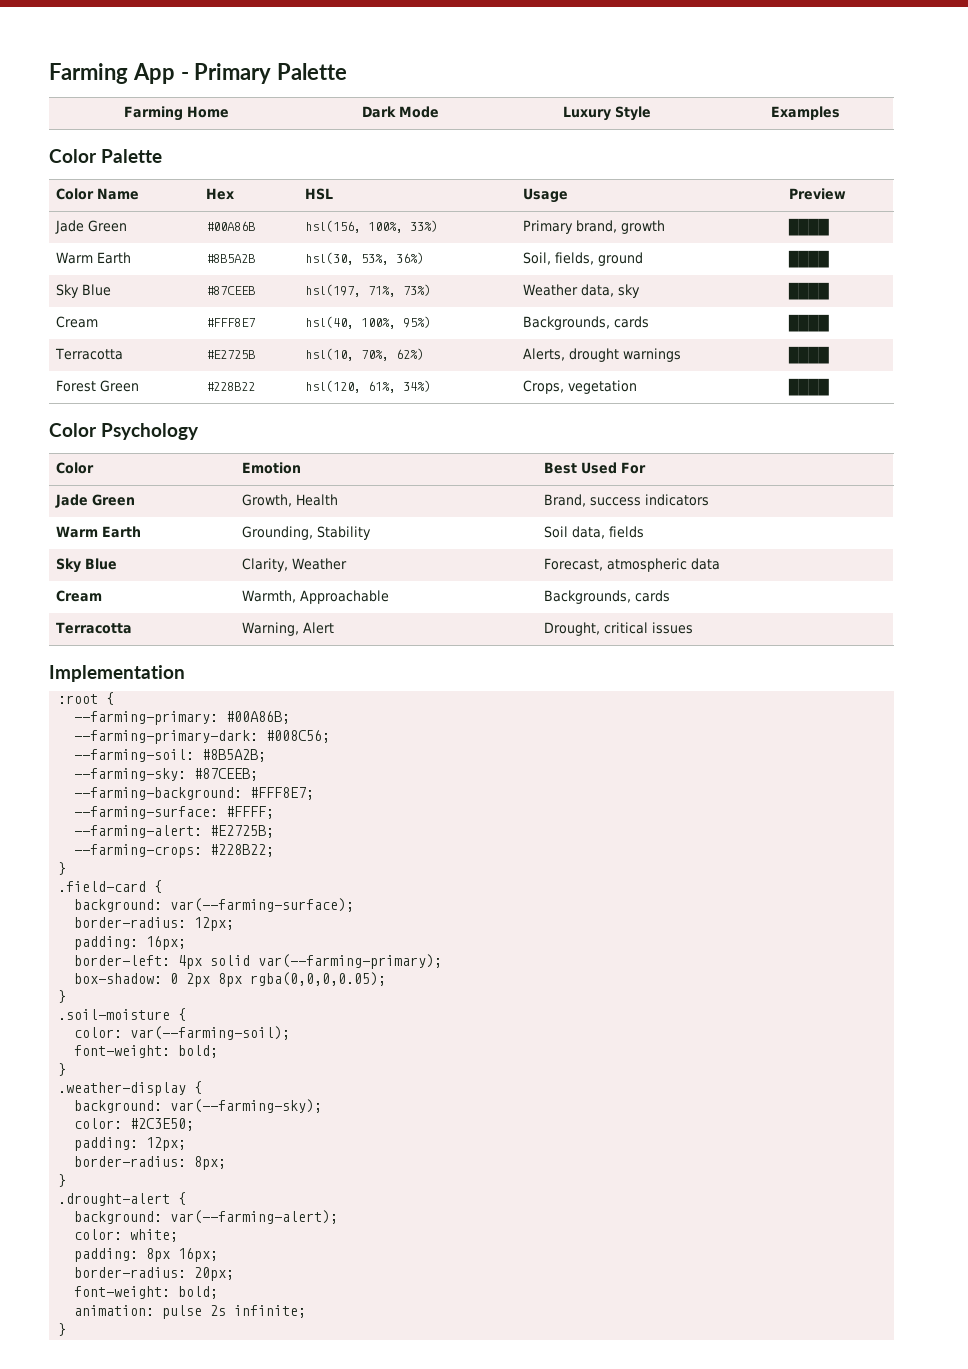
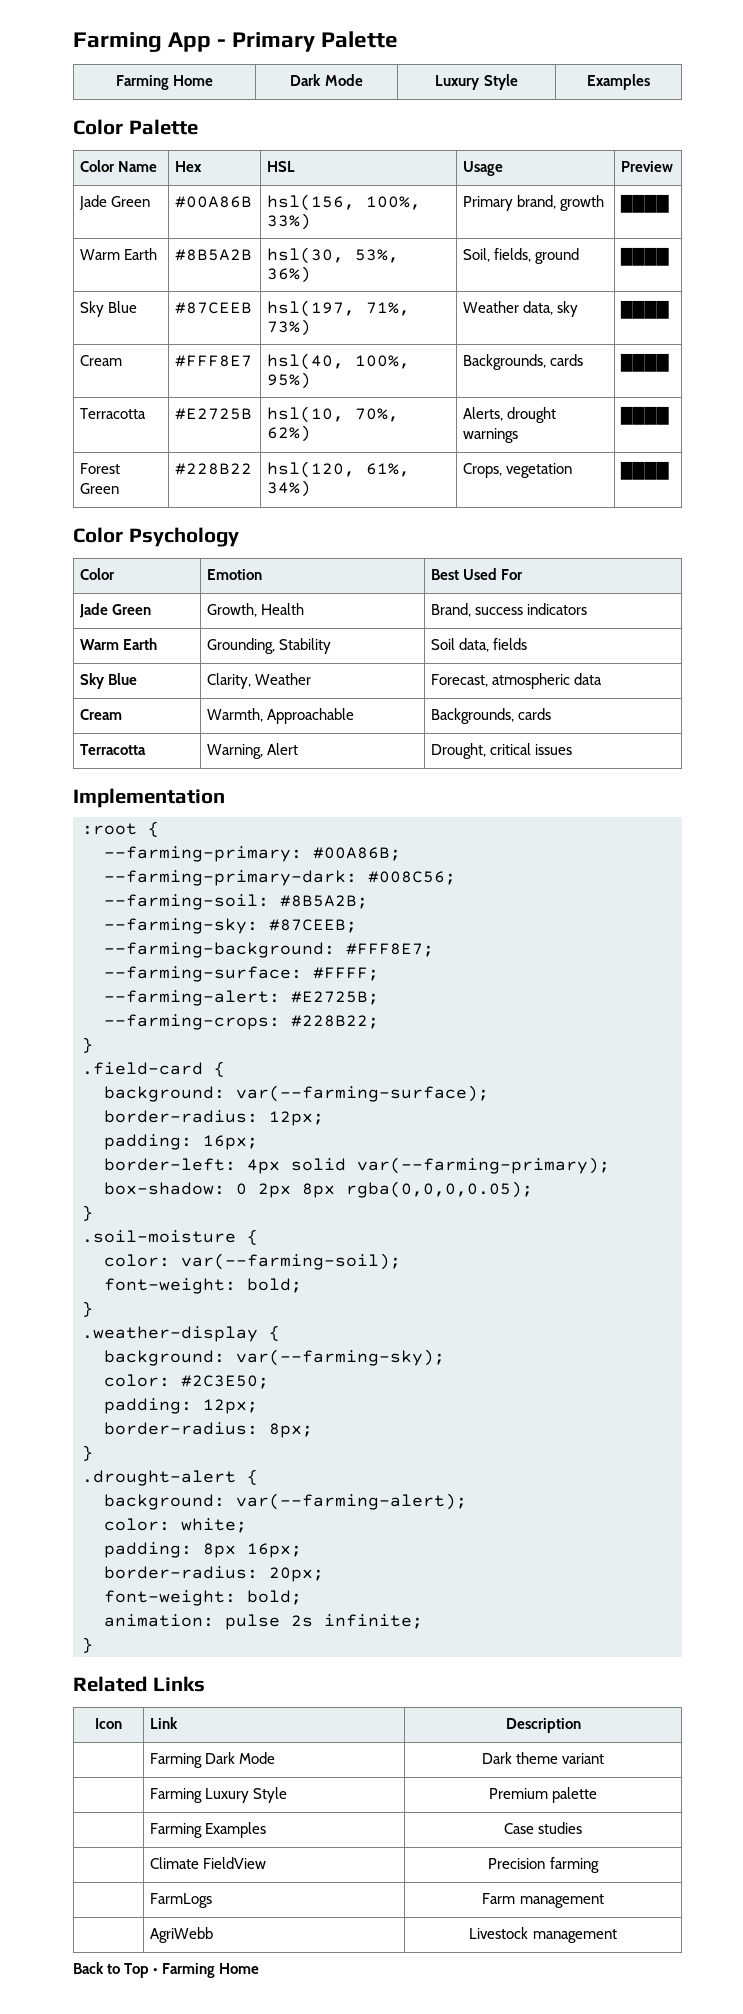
(66, 1329) none -> [73,1676,205,1692] [95,1718,122,1729] [149,1717,178,1729] [505,1718,581,1733] [149,1752,275,1768] [481,1752,605,1764] [149,1787,287,1803] [488,1787,598,1803] [149,1822,266,1838] [503,1822,583,1834] [149,1857,266,1869] [488,1857,599,1873] [149,1893,212,1908] [482,1893,604,1908] [149,1927,213,1943] [469,1927,617,1943] [73,1962,260,1978] // Related Links // Icon | Link | Description // | Farming Dark Mode | Dark theme variant // | Farming Luxury Style | Premium palette // | Farming Examples | Case studies // | Climate FieldView | Precision farming // | FarmLogs | Farm management // | AgriWebb | Livestock management // Back to Top • Farming Home

